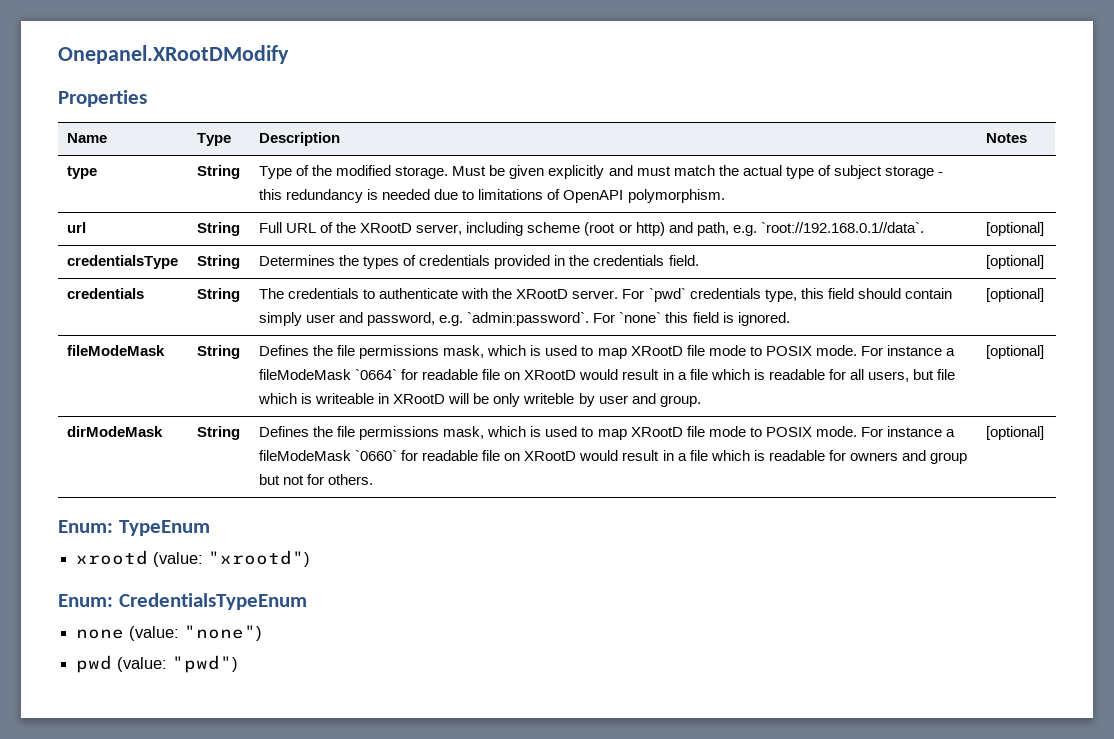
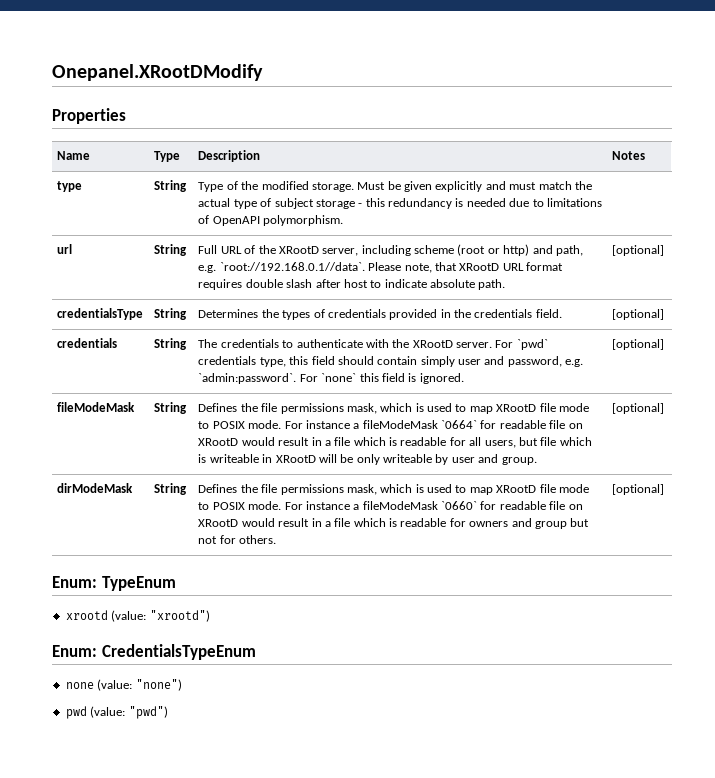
(924, 227) none -> [368,262,564,273] [198,279,506,290] Please note, that XRootD URL format requires double slash after host to indicate absolute path.
[523,393,575,404] writeble -> [383,454,433,463] writeable

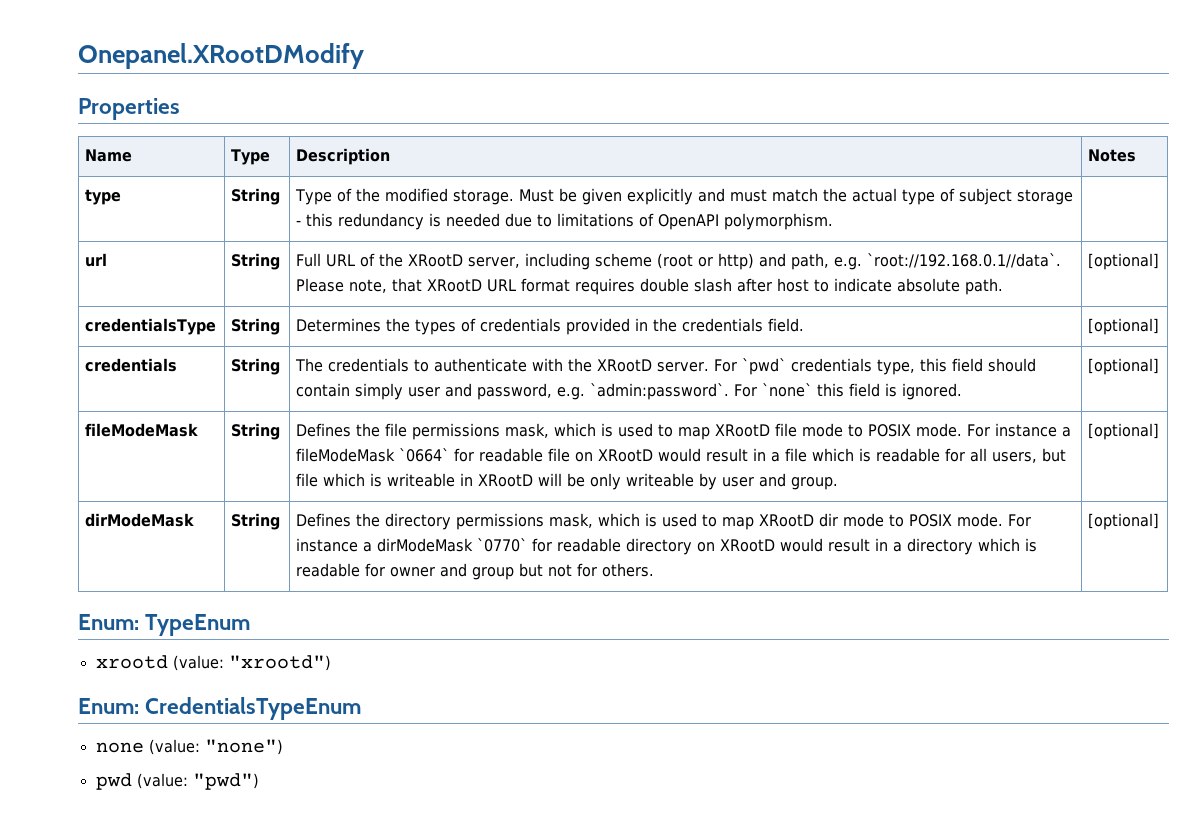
[261,484,589,495] [198,501,583,510] [198,518,509,527] file permissions mask, which is used to map XRootD file mode to POSIX mode. For instance a fileModeMask `0660` for readable file on XRootD would result in a file which is readable for owners -> [385,513,1032,530] [296,538,1038,555] [296,563,436,577] directory permissions mask, which is used to map XRootD dir mode to POSIX mode. For instance a dirModeMask `0770` for readable directory on XRootD would result in a directory which is readable for owner

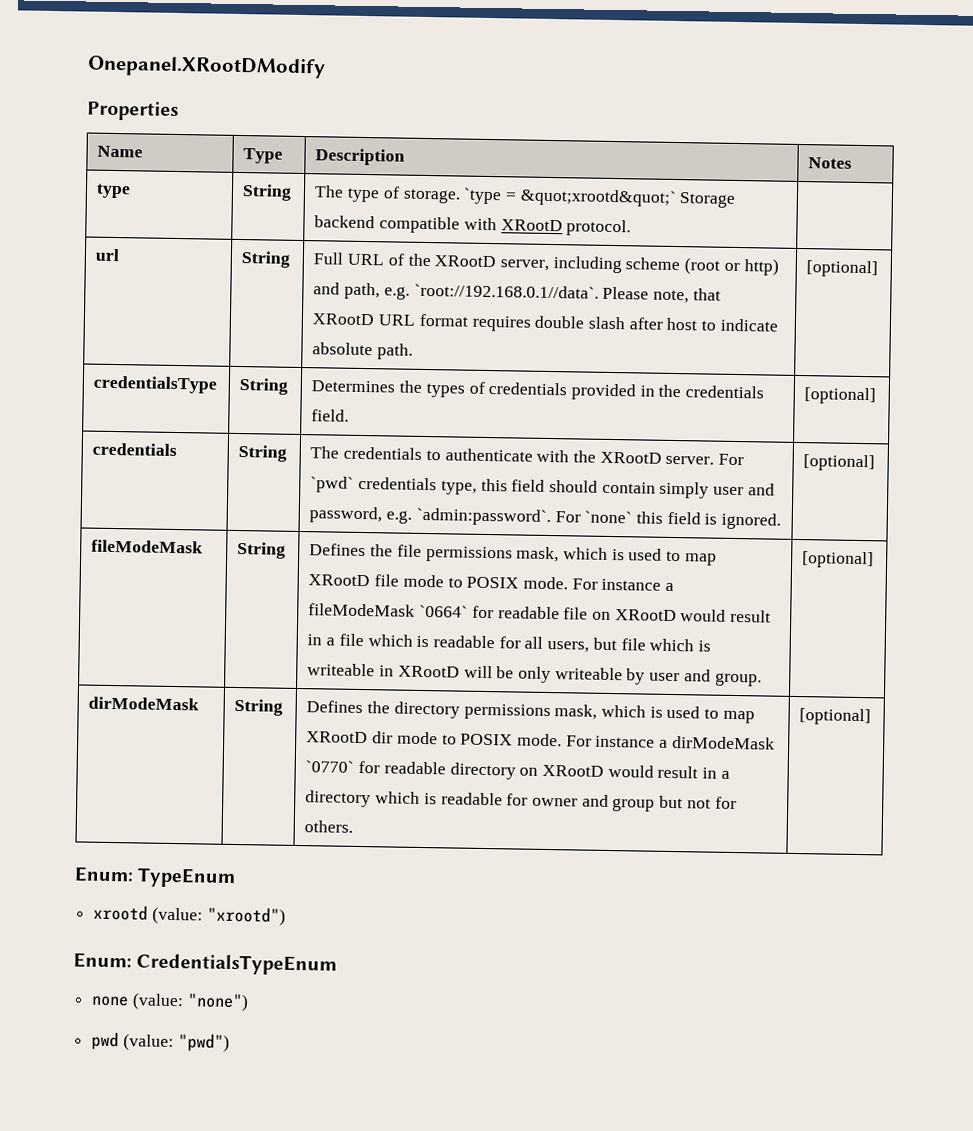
[295,188,1074,205] [296,213,834,230] Type of the modified storage. Must be given explicitly and must match the actual type of subject storage - this redundancy is needed due to limitations of OpenAPI polymorphism. -> [314,185,737,208] [314,215,632,237] The type of storage. `type = &quot;xrootd&quot;` Storage backend compatible with XRootD protocol.

